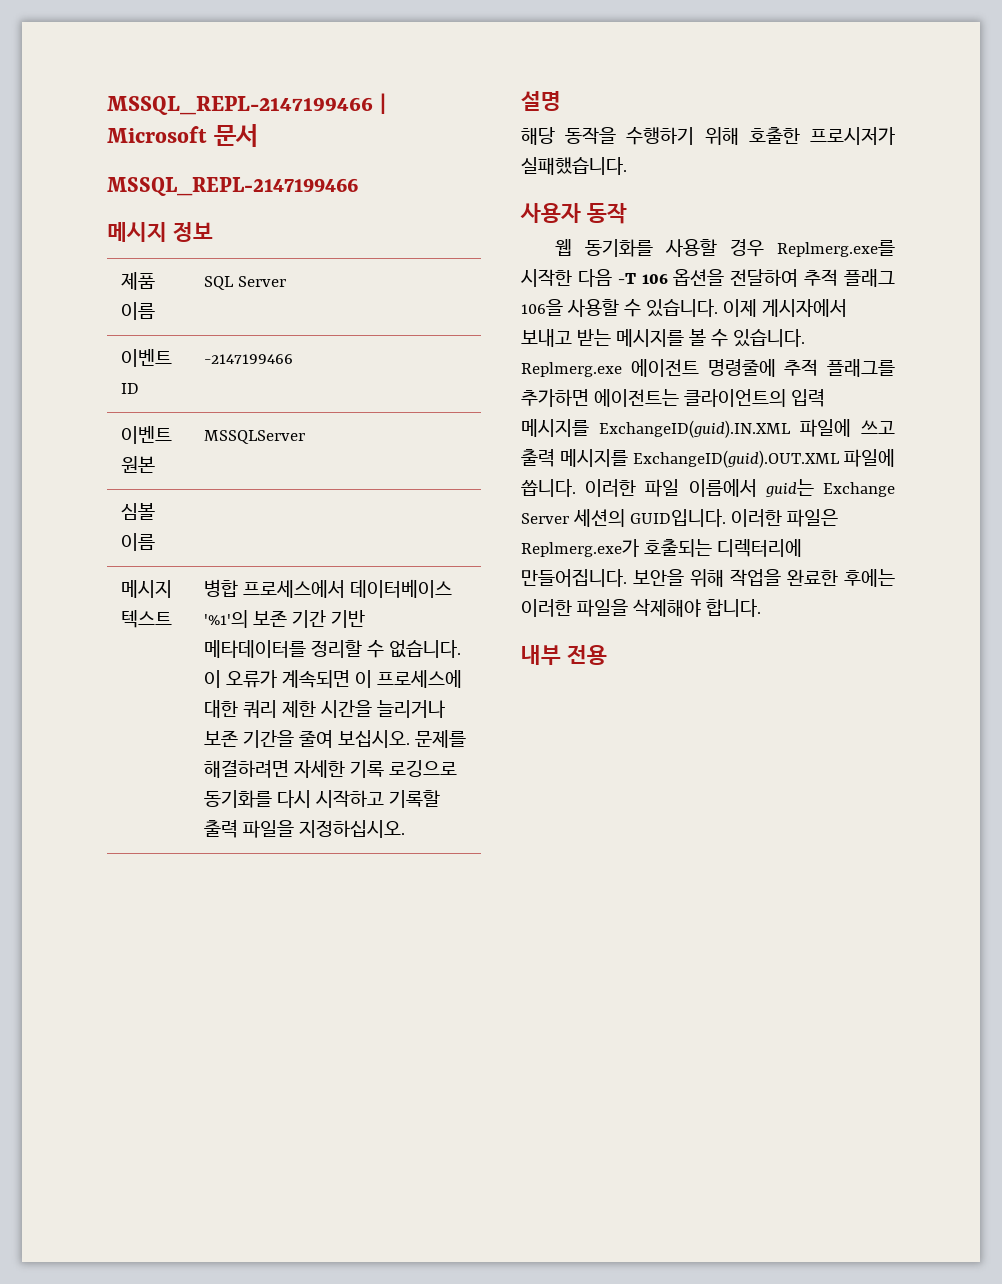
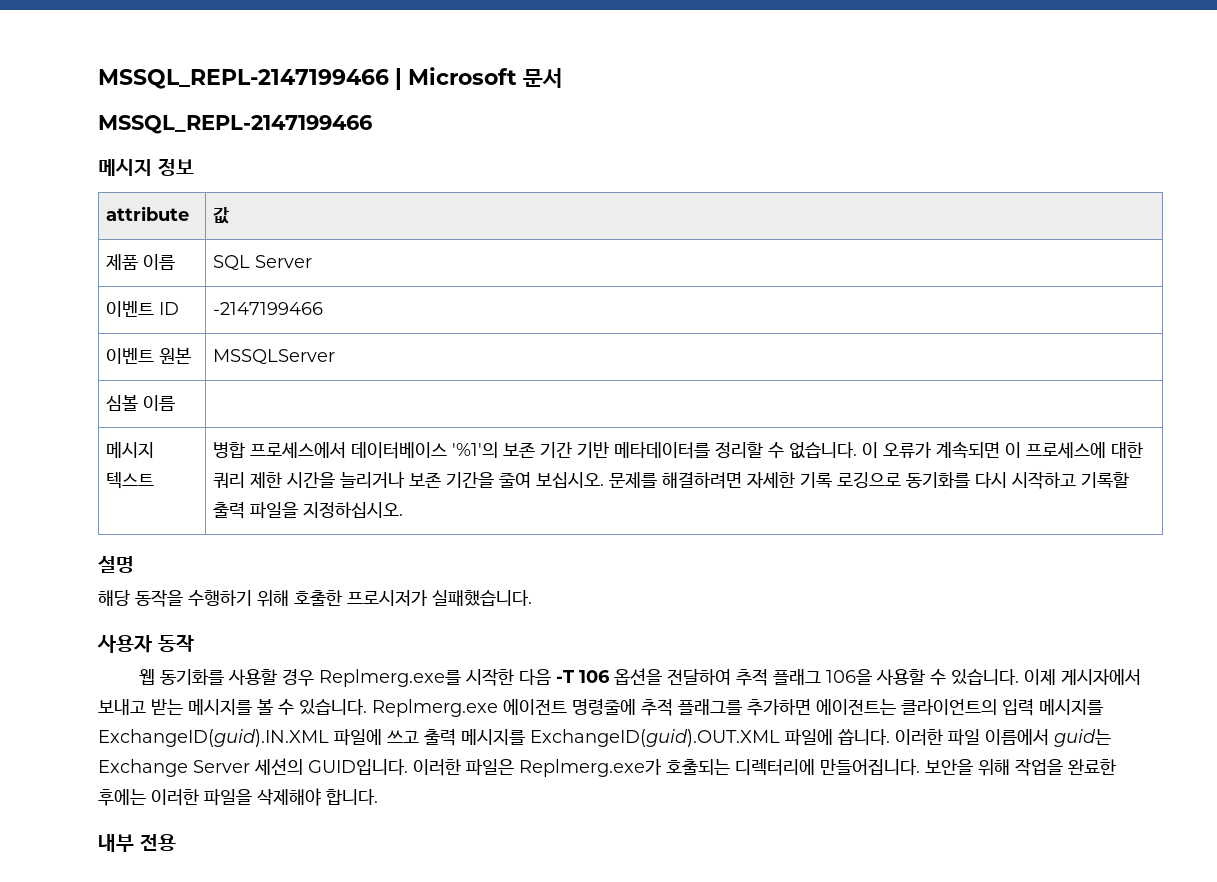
(213, 232) none -> [105,206,189,221] [212,207,229,224] // attribute | 값

